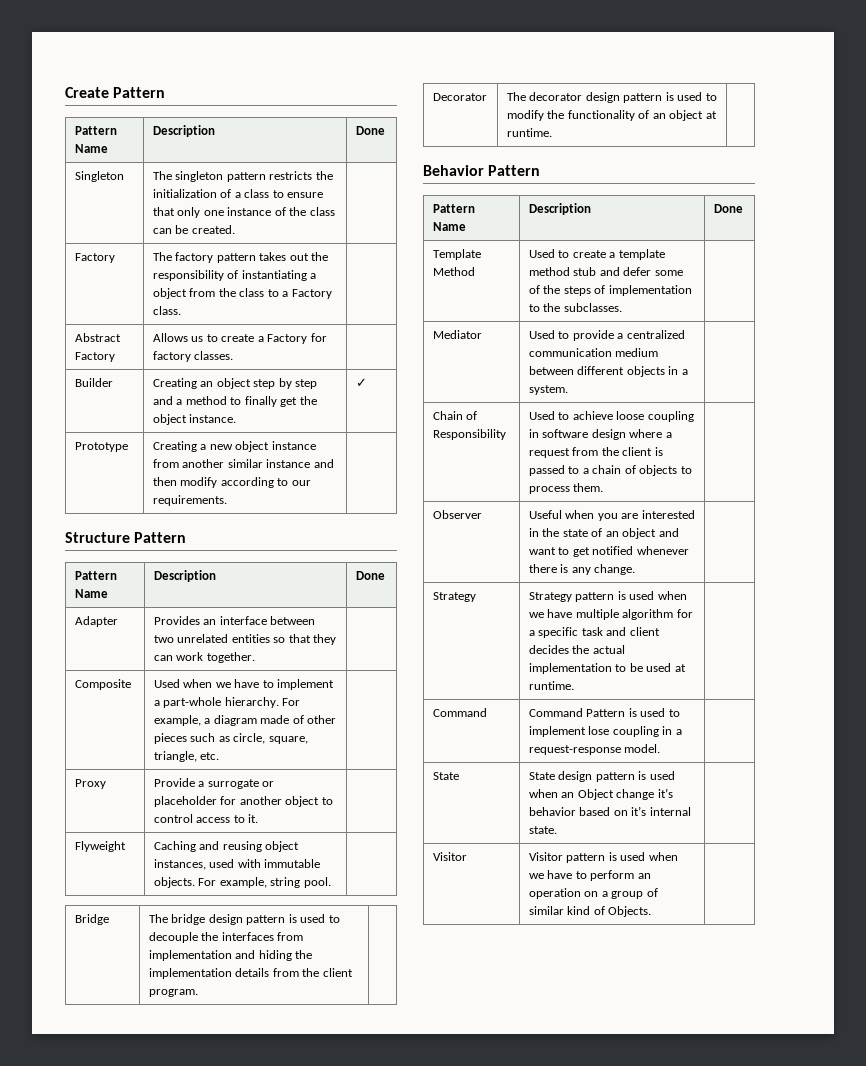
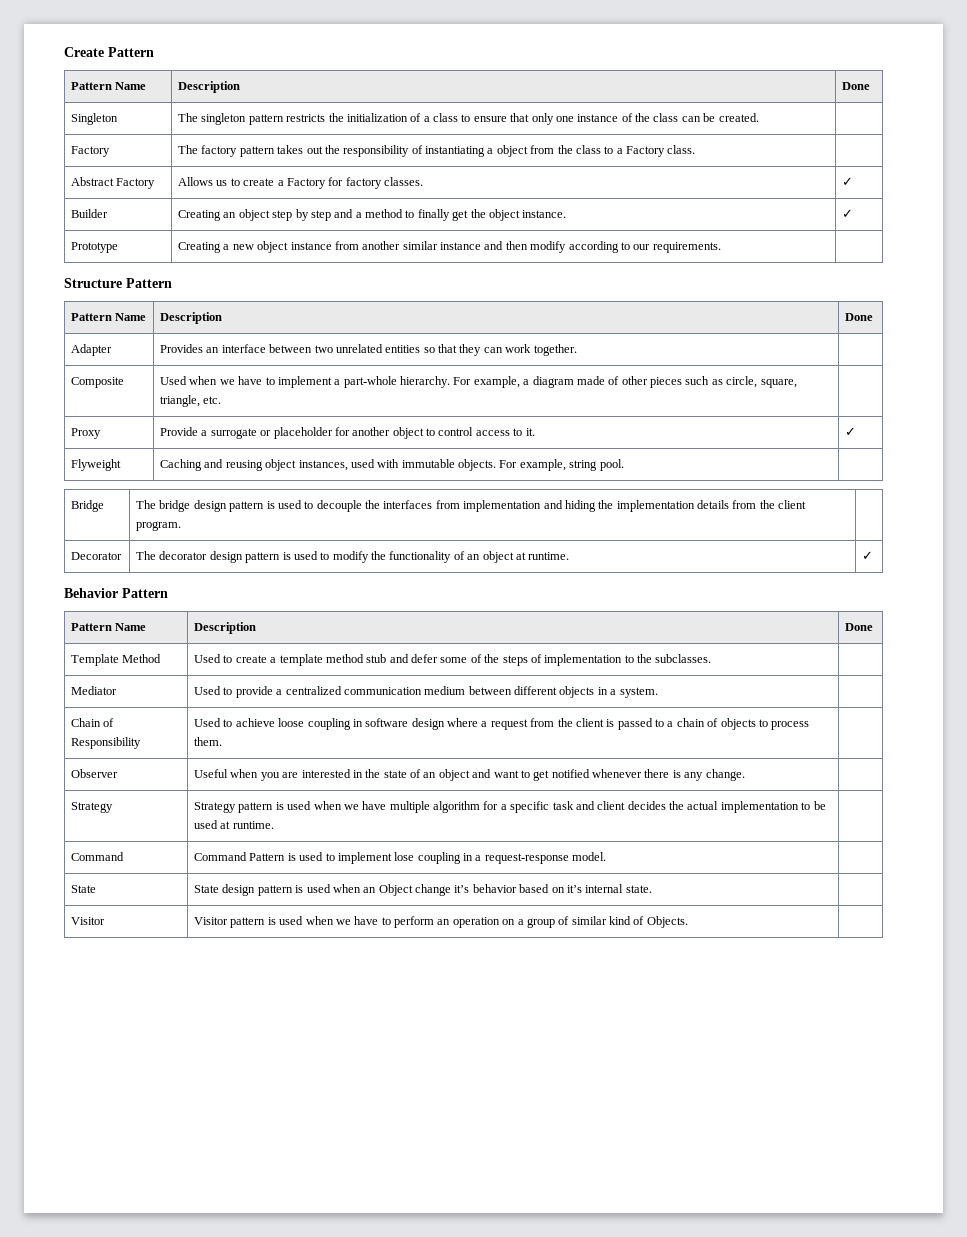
(234, 355) none -> [842,177,854,186] ✓
(259, 818) none -> [845,427,857,436] ✓
(552, 132) none -> [862,551,874,560] ✓

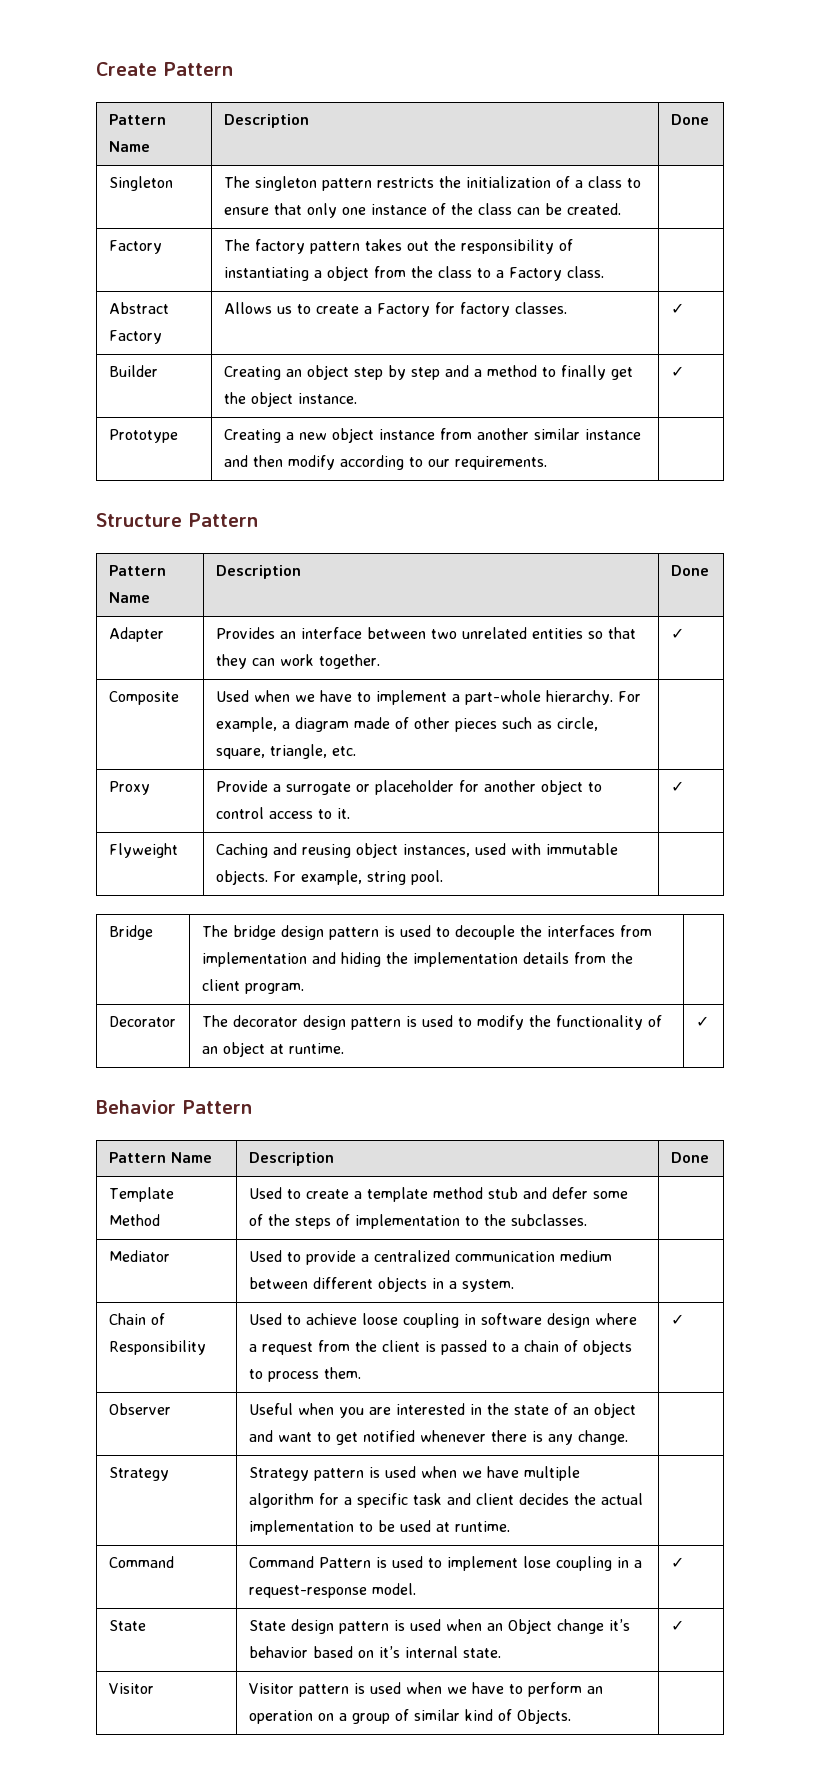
(577, 350) none -> [670,628,684,639] ✓
(223, 741) none -> [670,1314,684,1325] ✓
(607, 856) none -> [670,1557,684,1568] ✓
(652, 889) none -> [670,1620,684,1631] ✓

